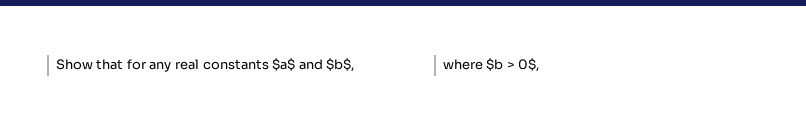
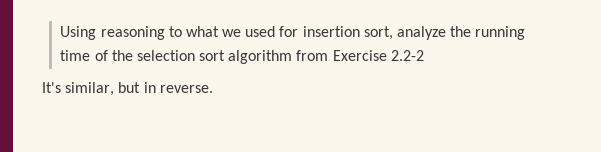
[55,58,540,72] Show that for any real constants $a$ and $b$, where $b > 0$, -> [60,26,526,40] [60,50,424,64] [42,82,213,96] Using reasoning to what we used for insertion sort, analyze the running time of the selection sort algorithm from Exercise 2.2-2 // It's similar, but in reverse.

